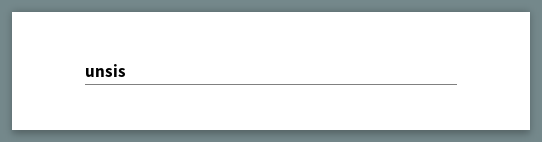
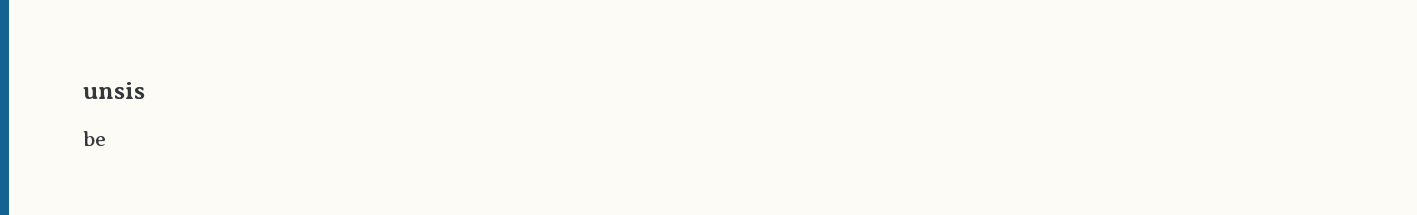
(126, 70) none -> [83,131,106,146] // be

